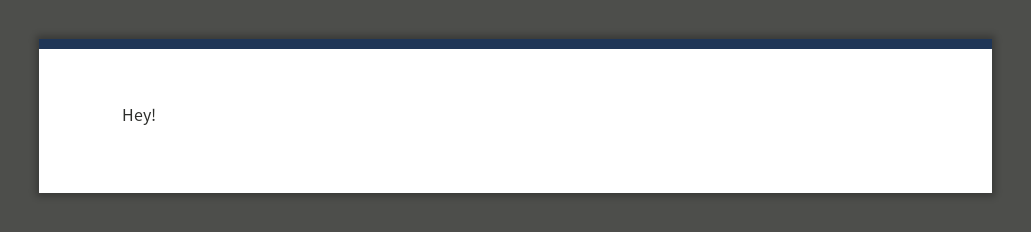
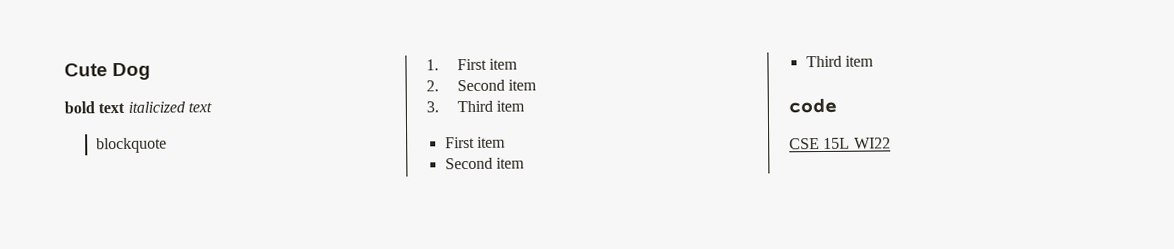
[122,108,156,125] Hey! -> [64,62,152,81] [64,101,212,114] [96,137,168,154] [426,58,519,71] [426,79,538,92] [426,100,526,113] [444,136,506,149] [444,157,525,170] [805,55,874,68] [788,97,837,114] [789,137,891,150] Cute Dog // bold text italicized text // blockquote // 1. First item // 2. Second item // 3. Third item // First item // Second item // Third item // code // CSE 15L WI22

